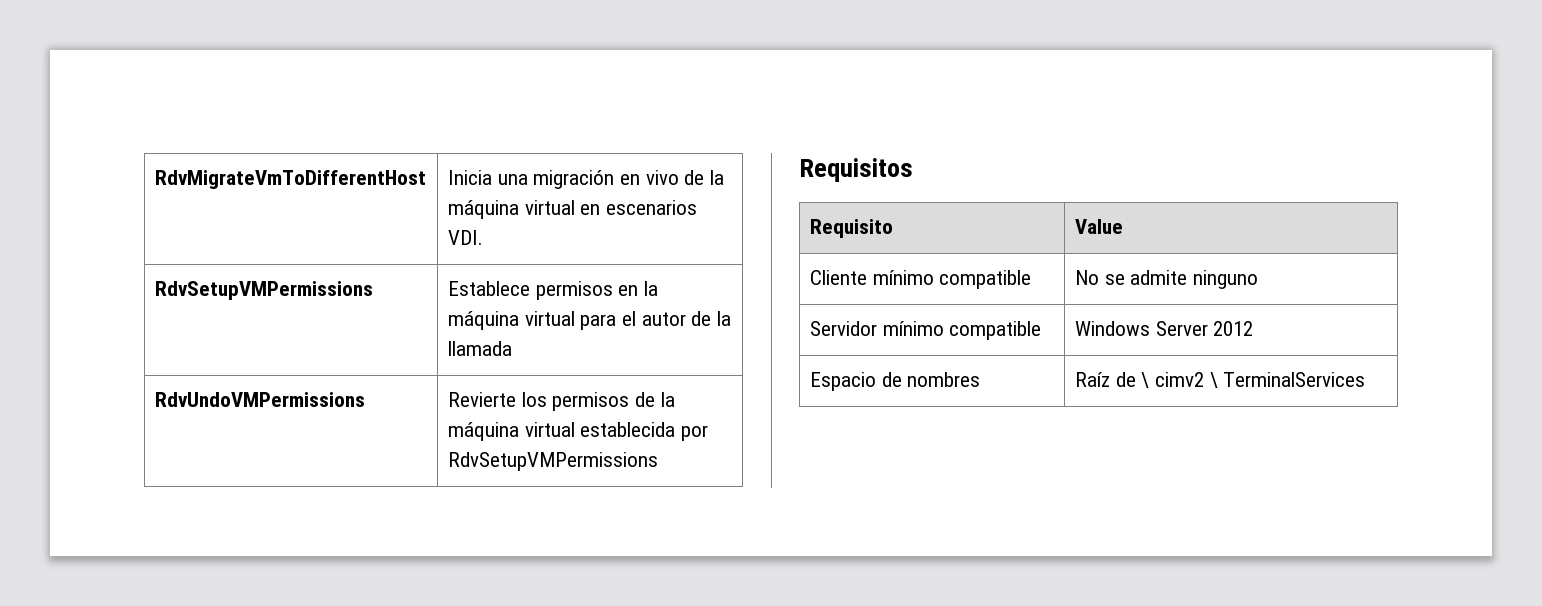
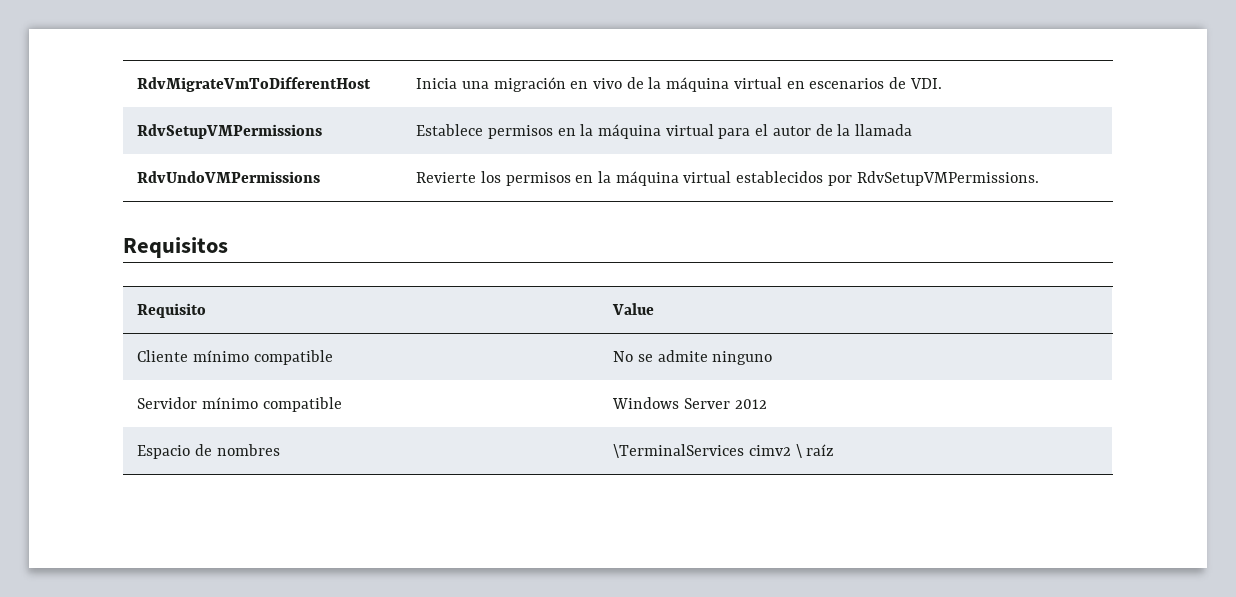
(697, 207) none -> [889,77,907,89] de
[634,392,675,407] [447,422,708,441] [447,452,658,471] de la máquina virtual establecida por RdvSetupVMPermissions -> [575,171,1039,186] en la máquina virtual establecidos por RdvSetupVMPermissions.
[1074,372,1150,388] Raíz de \ -> [613,444,745,458] \TerminalServices
[1223,372,1366,387] TerminalServices -> [806,444,835,456] raíz

